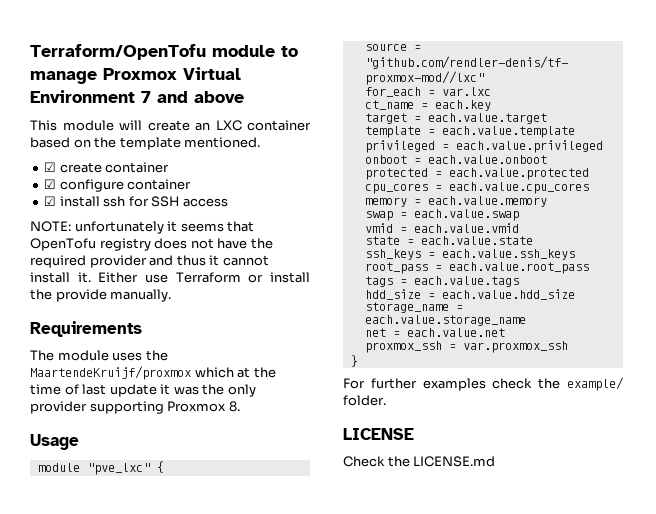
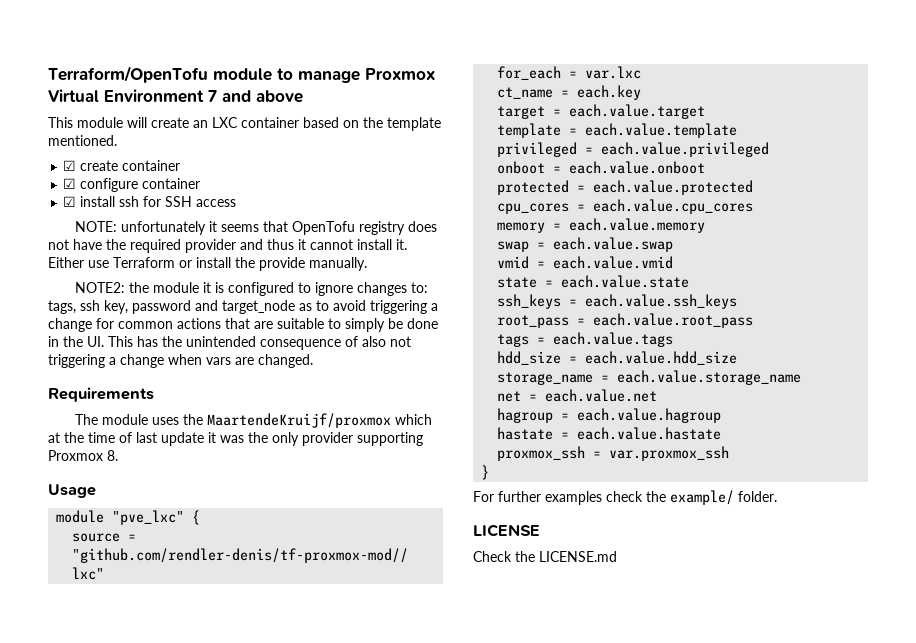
(172, 295) none -> [74,282,428,296] [48,300,438,314] [48,318,438,332] [48,336,411,350] [48,354,313,368] // NOTE2: the module it is configured to ignore changes to: tags, ssh key, password and target_node as to avoid triggering a change for common actions that are suitable to simply be done in the UI. This has the unintended consequence of also not triggering a change when vars are changed.
(505, 332) none -> [497,408,722,423] [497,427,722,440] // hagroup = each.value.hagroup // hastate = each.value.hastate

